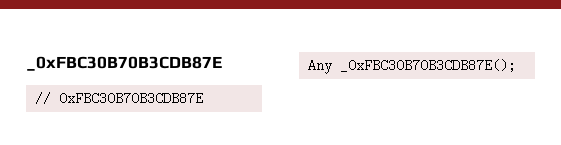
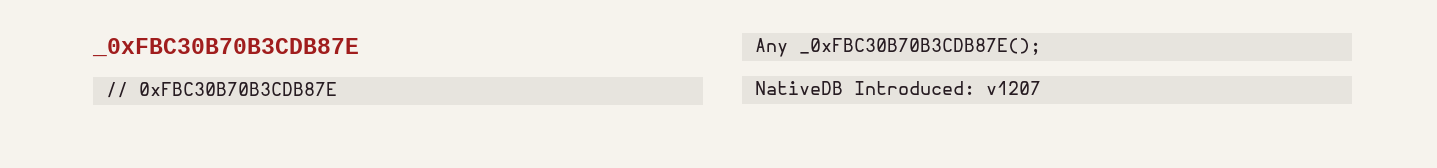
(516, 65) none -> [754,81,1041,95] // NativeDB Introduced: v1207

